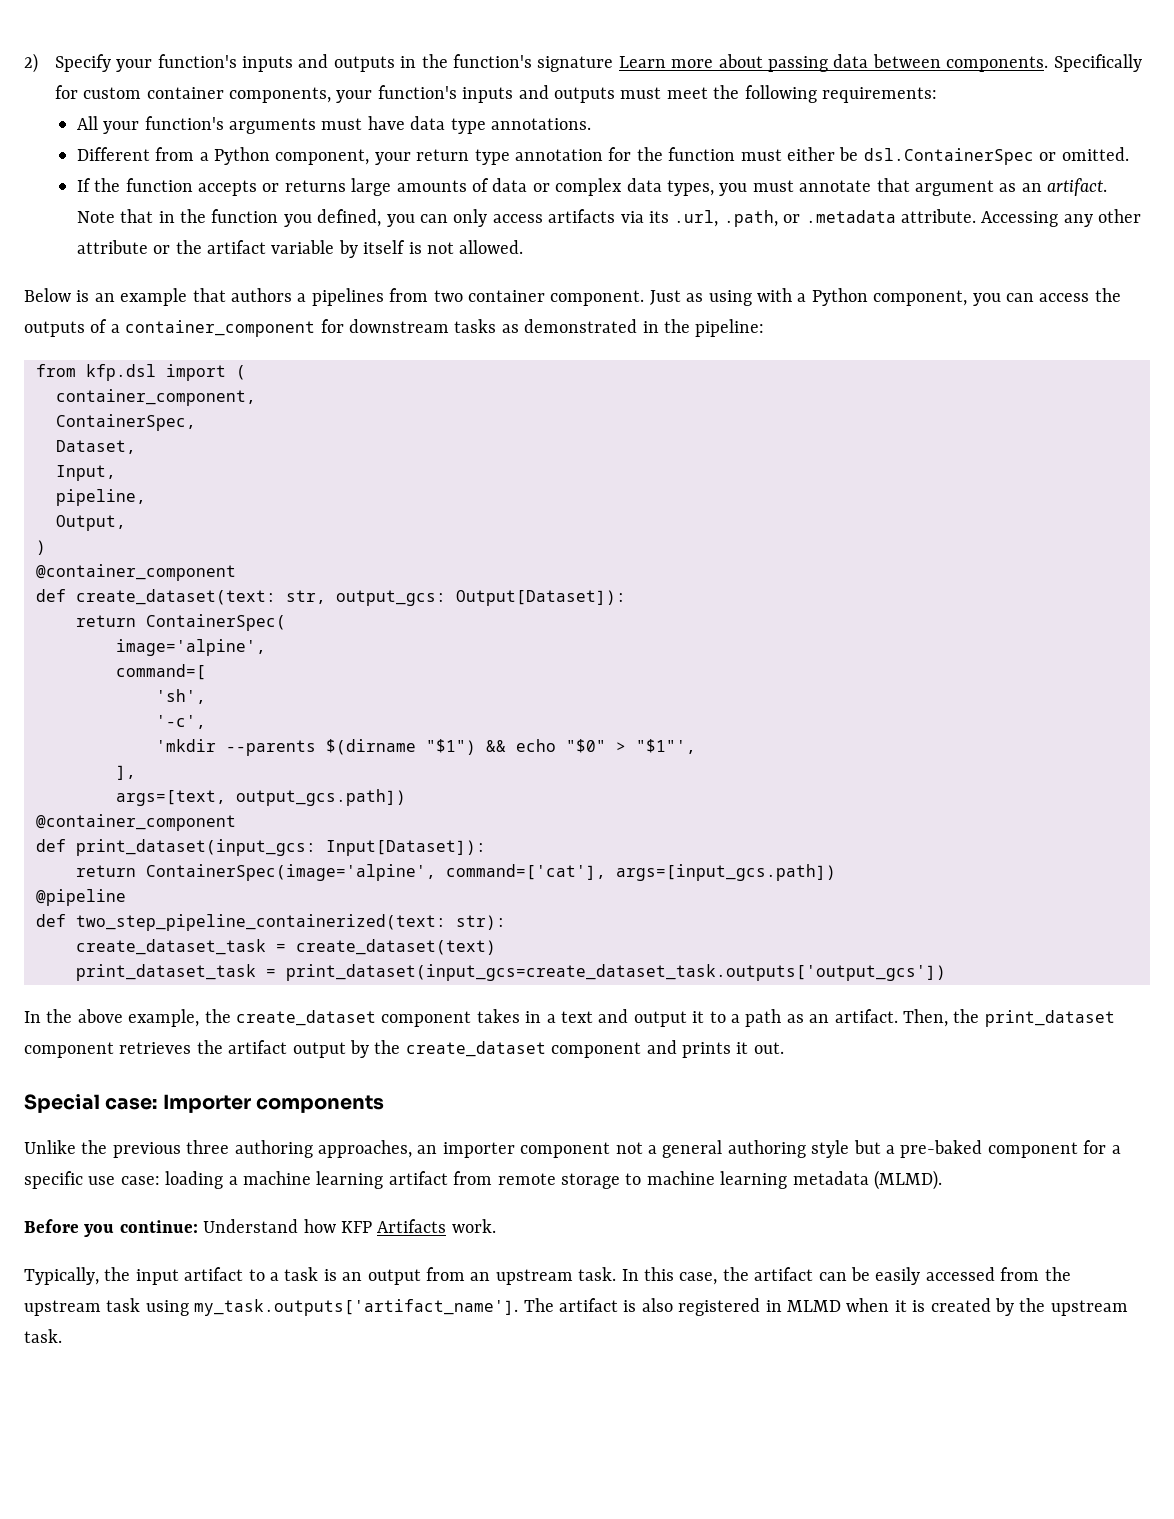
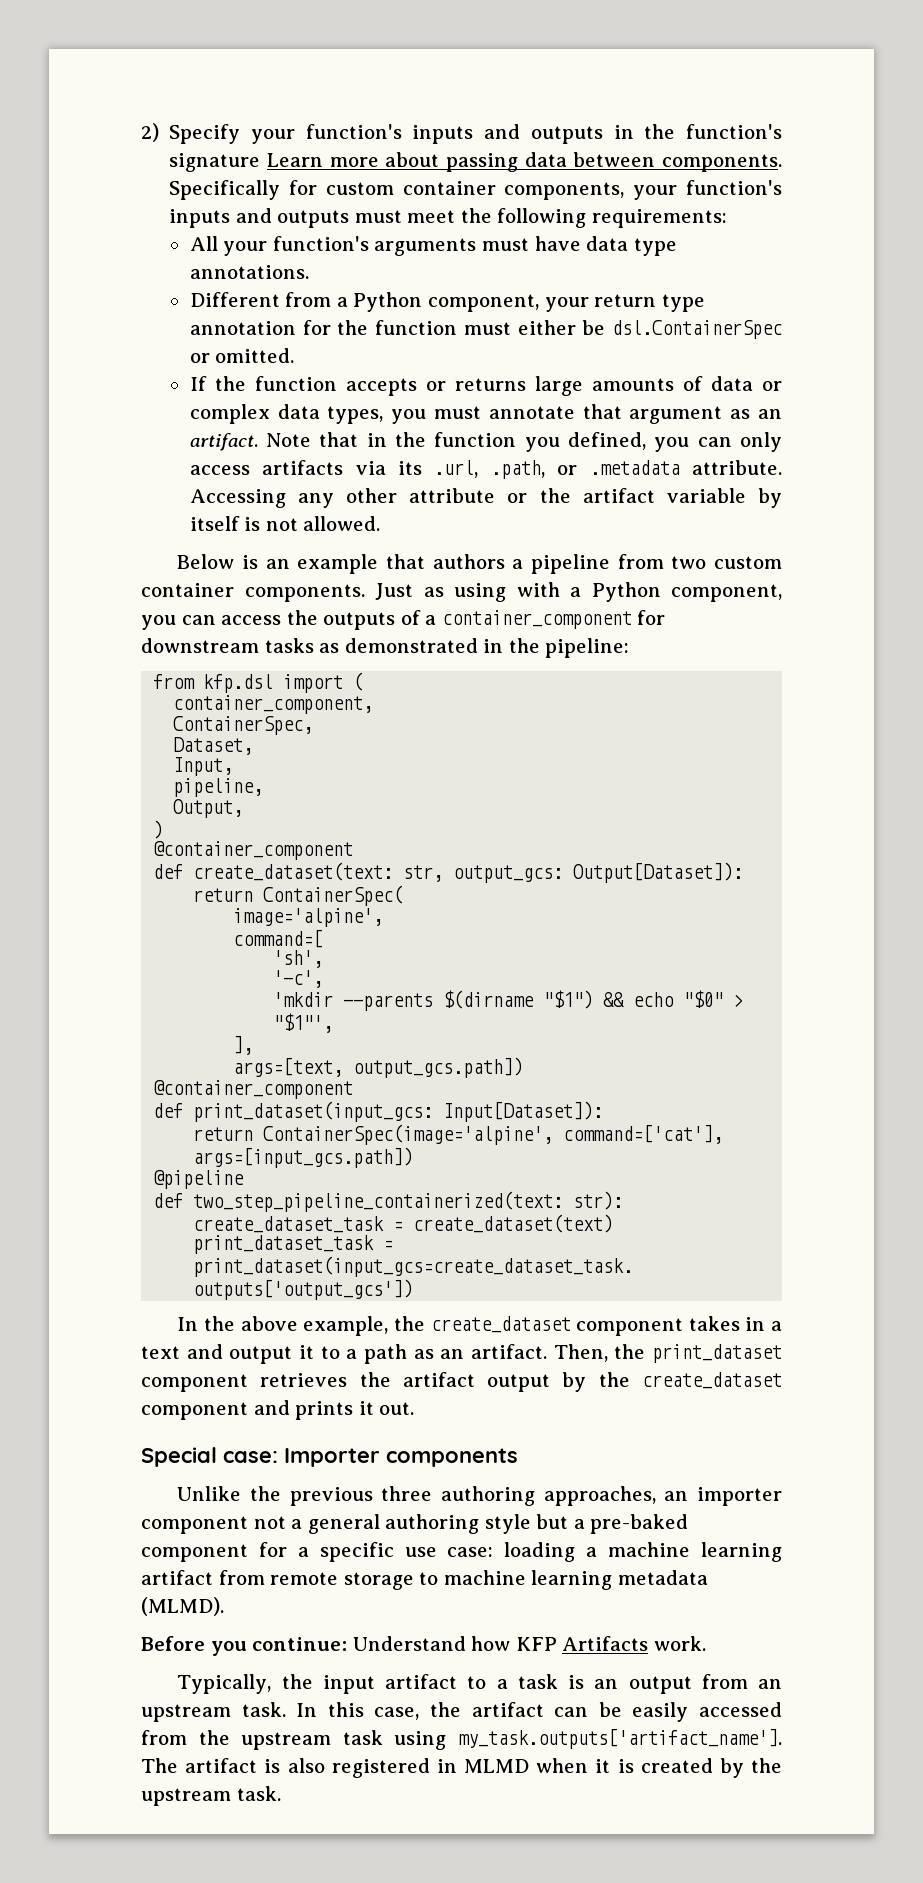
[311,288,384,306] pipelines -> [531,554,611,574] pipeline
[467,290,645,306] container component. -> [713,556,782,569] [141,583,365,602] custom container components.

